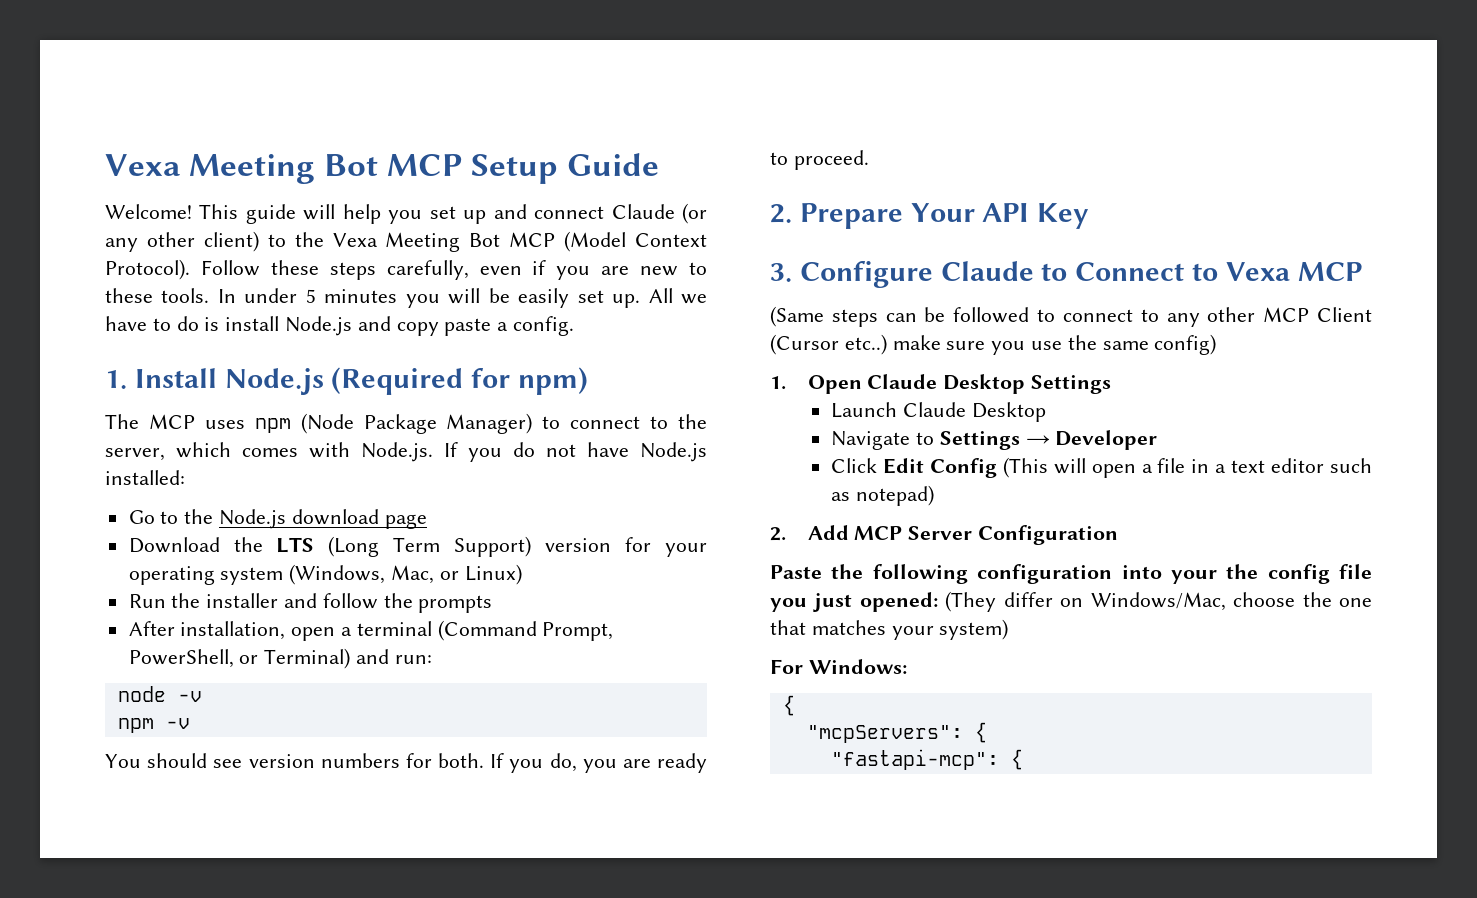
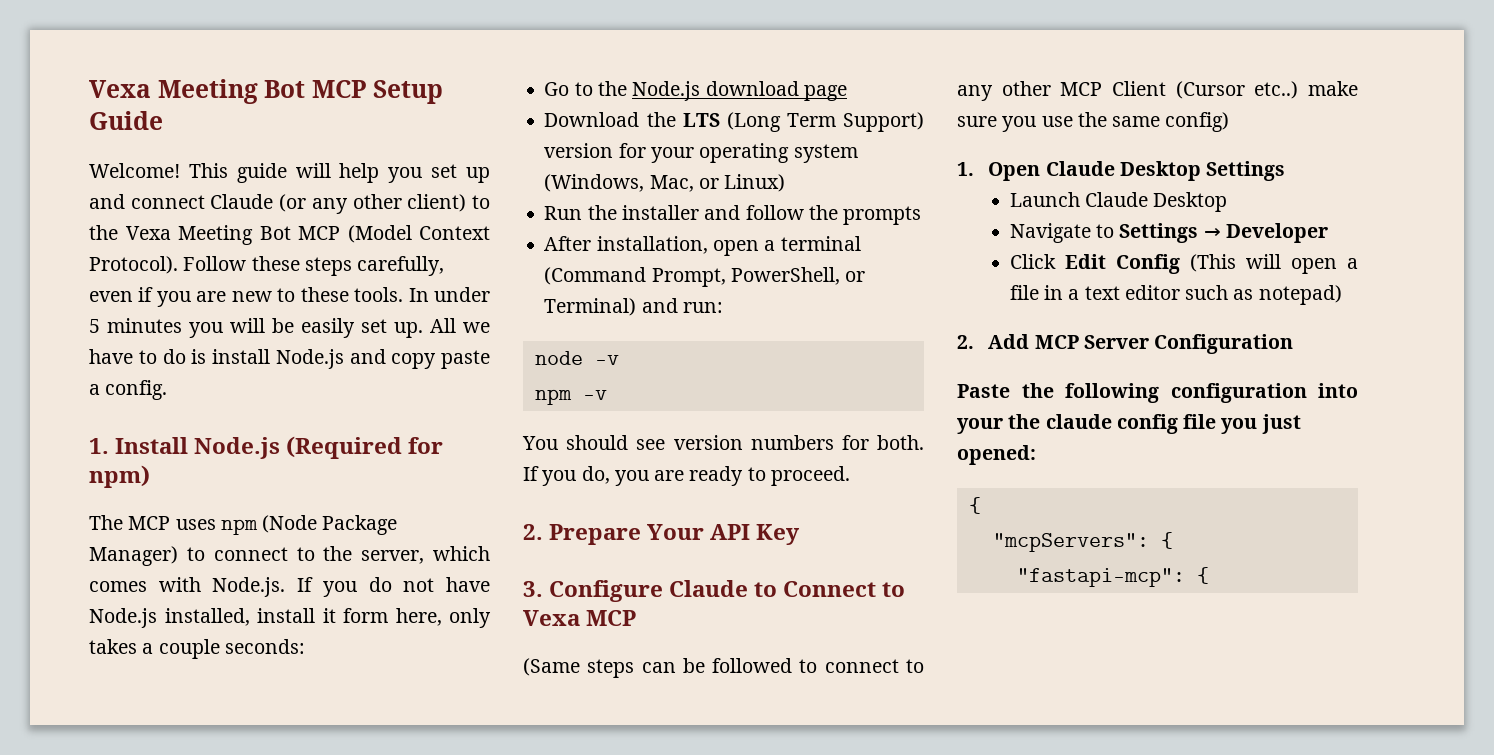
[105,470,185,485] installed: -> [164,608,491,628] [89,639,305,659] installed, install it form here, only takes a couple seconds:
(1259, 571) none -> [1045,414,1112,429] claude
[945,591,1372,612] [770,619,1009,640] [770,659,907,674] (They differ on Windows/Mac, choose the one that matches your system) // For Windows: -> (1036, 455) none

